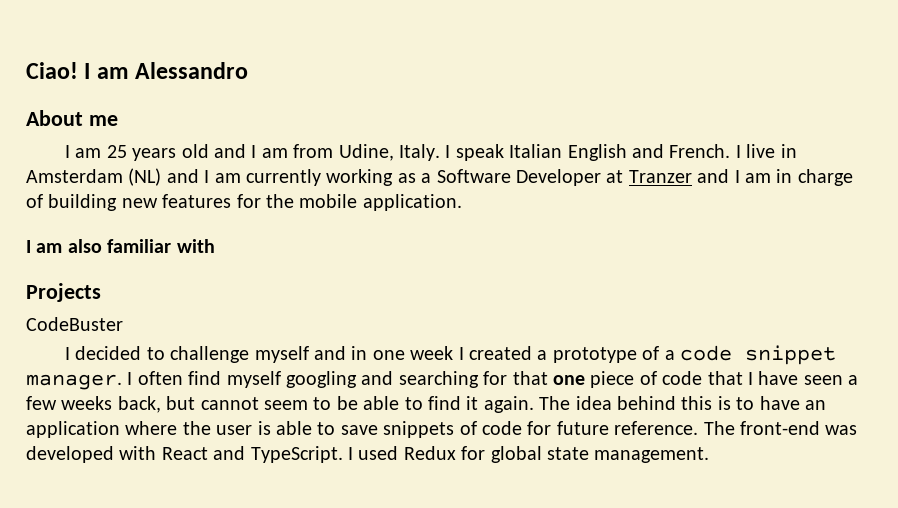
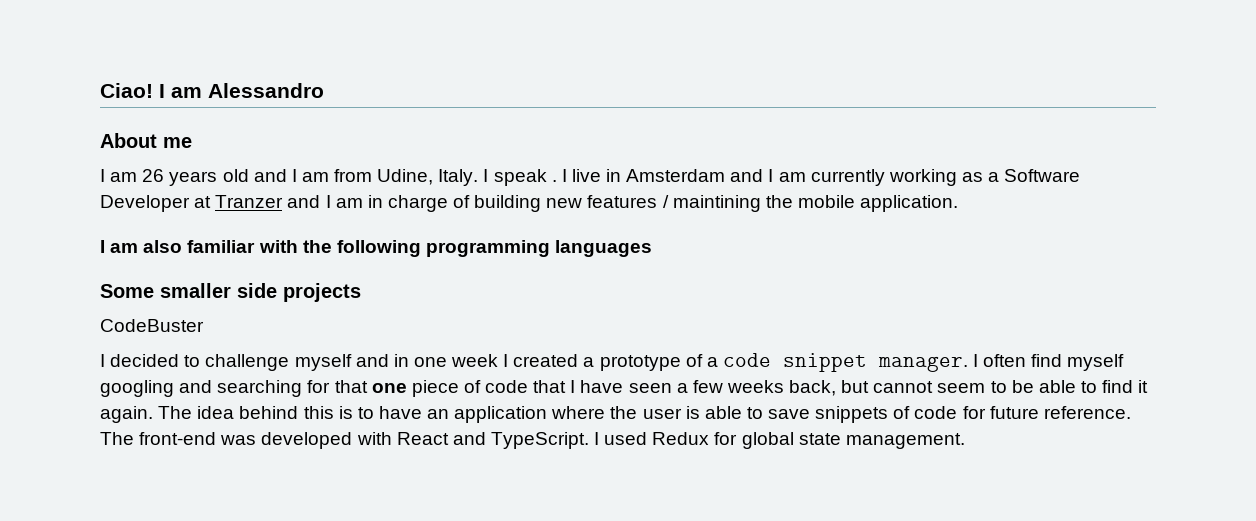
[106,145,127,158] 25 -> [142,169,165,182] 26
[509,144,731,161] Italian English and French. -> [551,180,557,182] .
[128,168,162,186] (NL) -> (726, 175) none
[236,194,261,208] for -> [662,195,761,212] / maintining
[26,283,101,302] // Projects -> [302,240,653,257] [100,283,361,302] the following programming languages // Some smaller side projects

